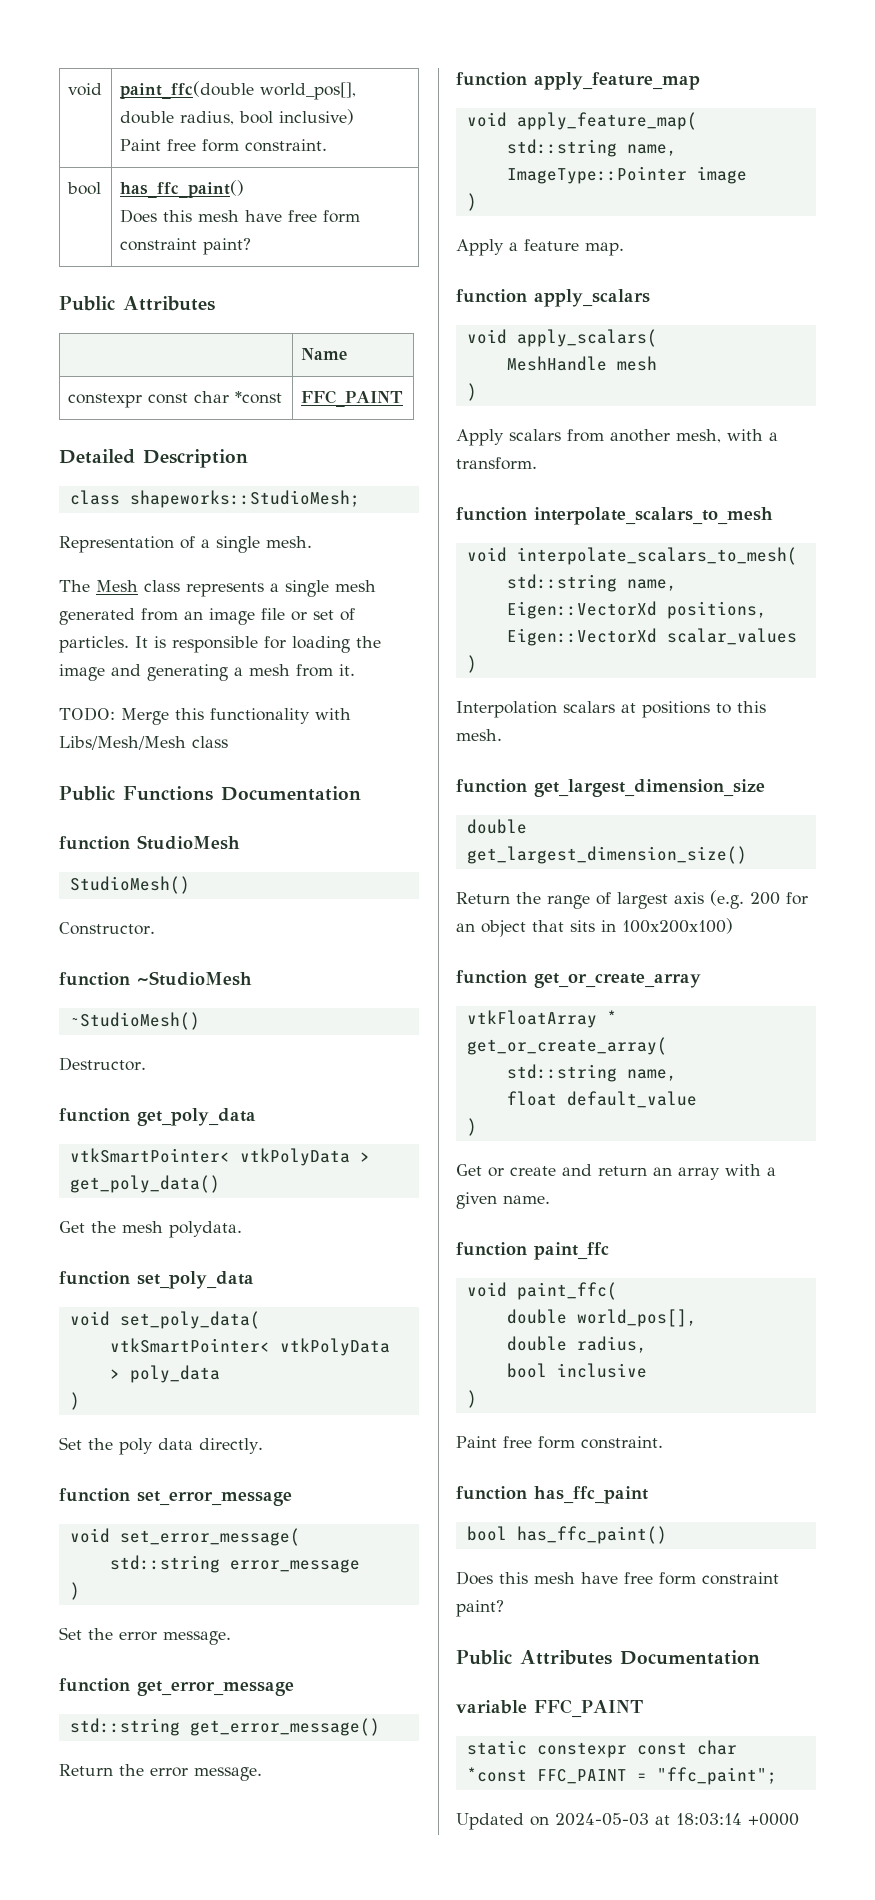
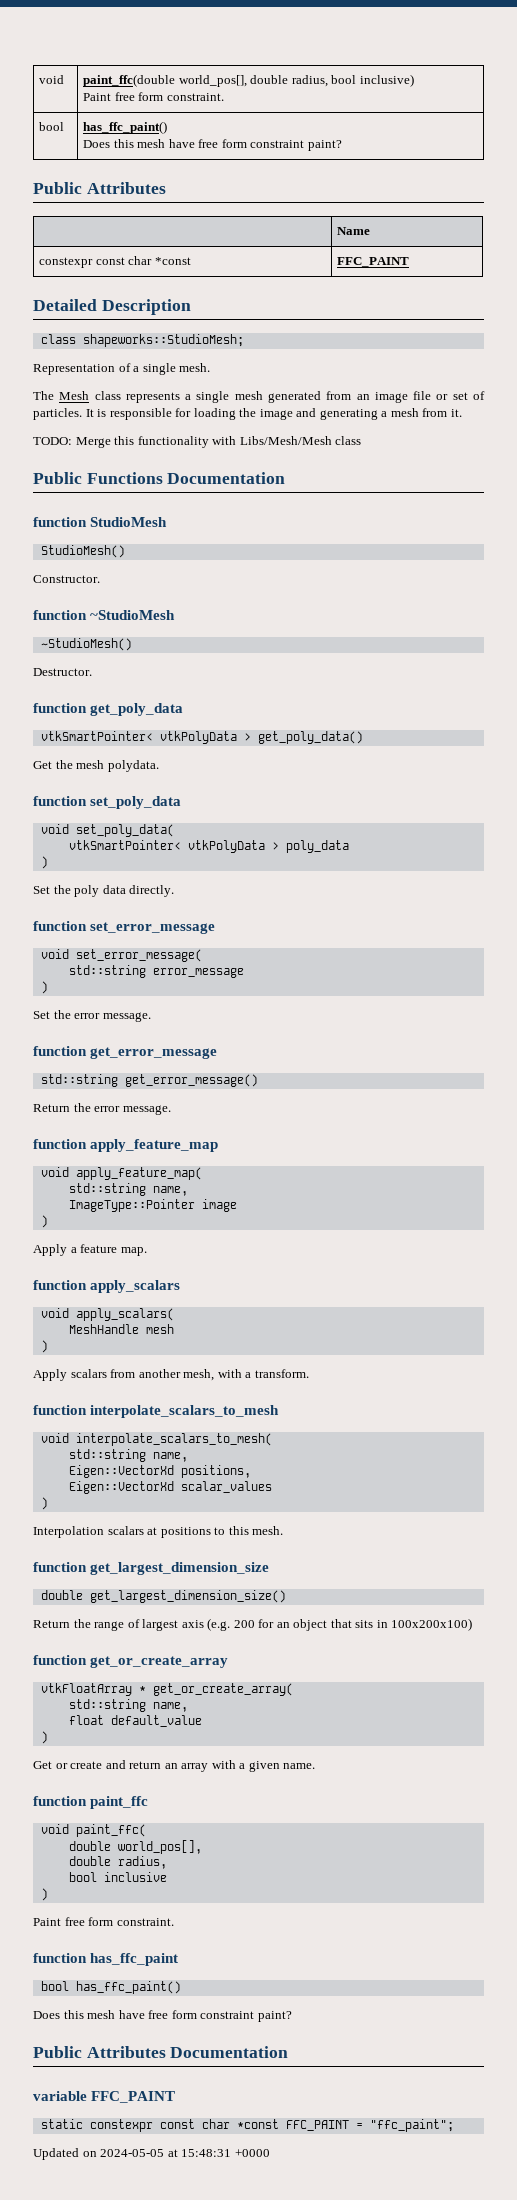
[555,1813,742,1826] 2024-05-03 at 18:03:14 -> [100,2149,232,2157] 2024-05-05 at 15:48:31

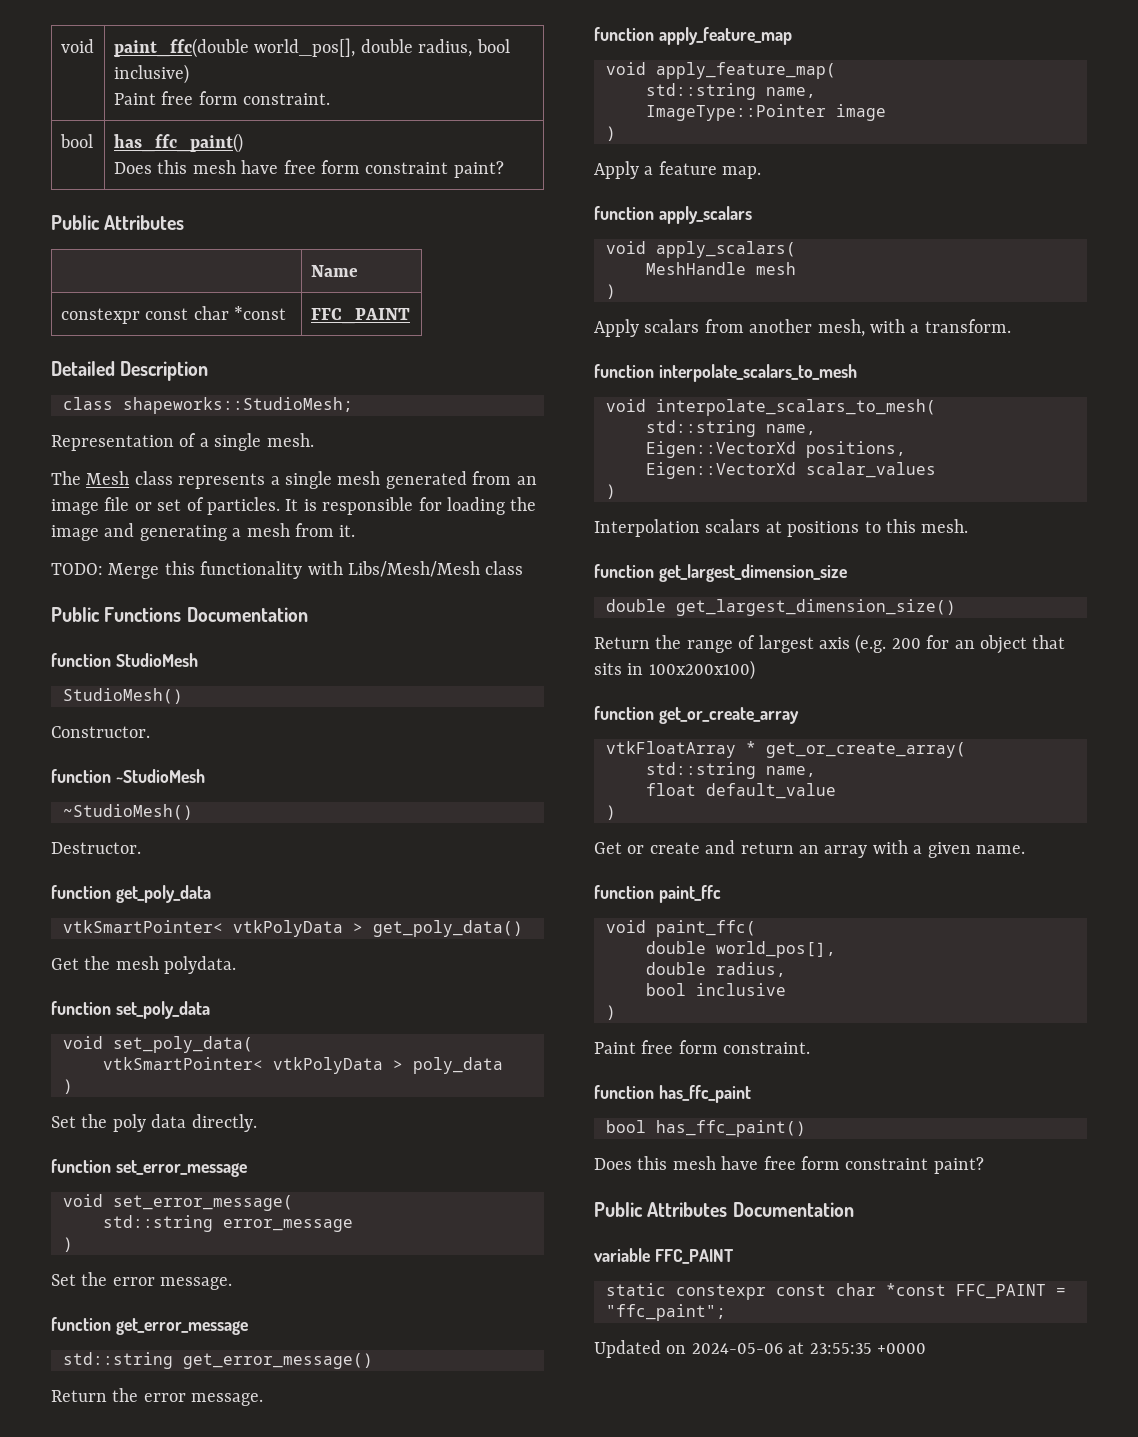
[100,2149,232,2157] 2024-05-05 at 15:48:31 -> [691,1342,872,1354] 2024-05-06 at 23:55:35

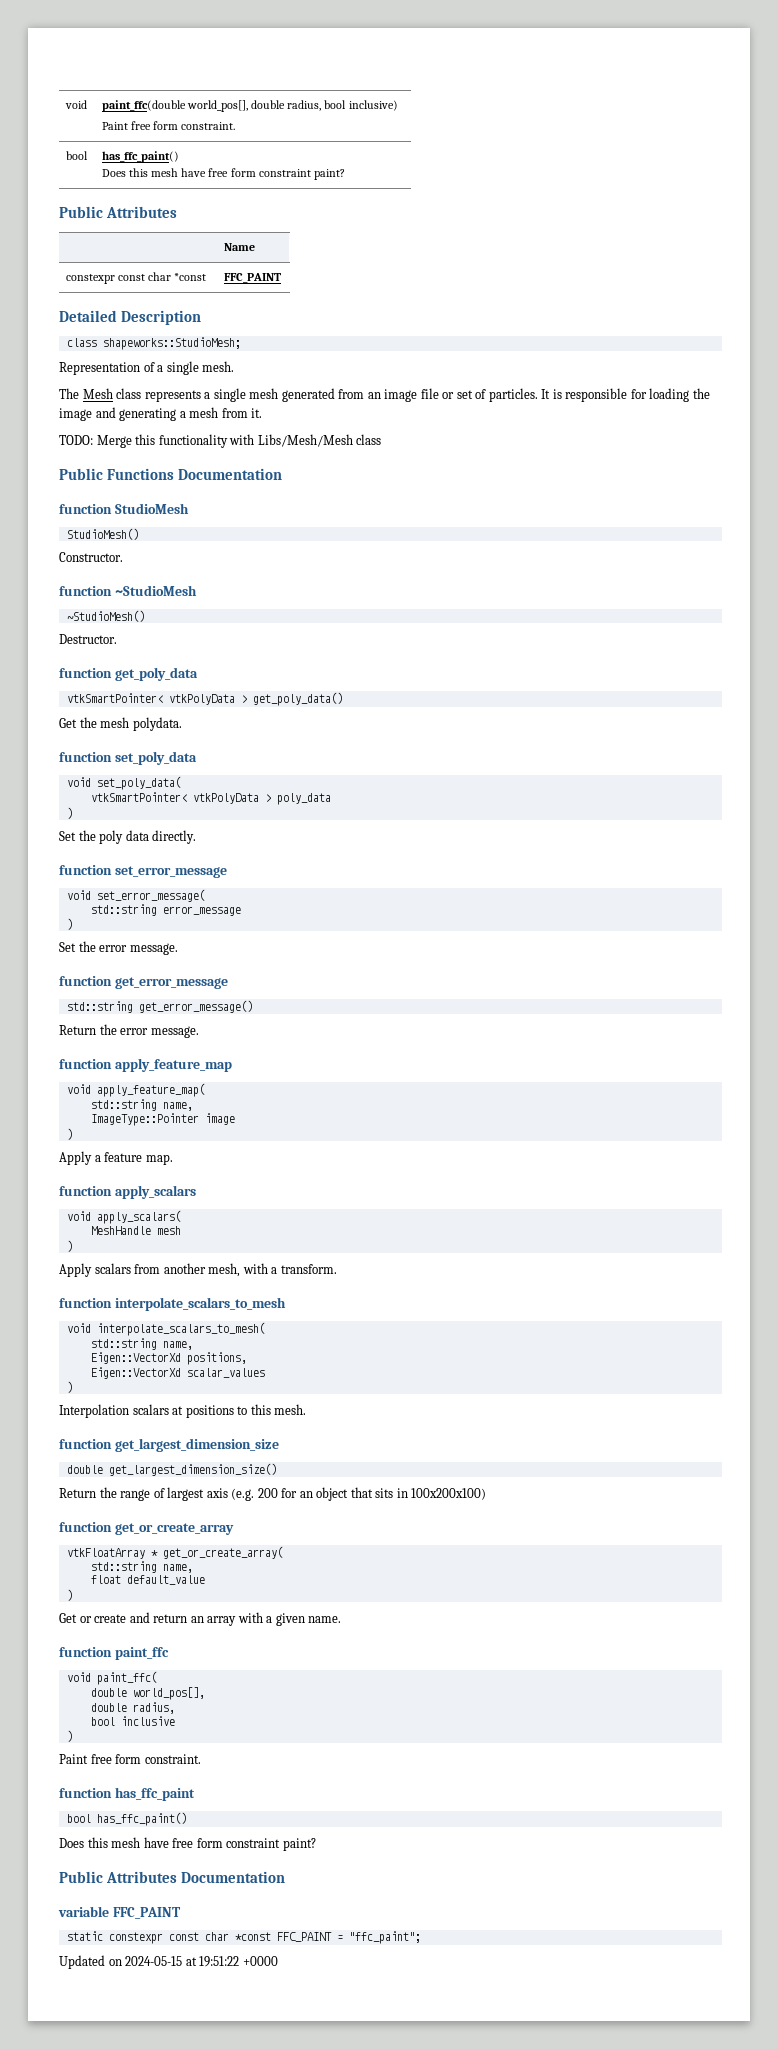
[691,1342,872,1354] 2024-05-06 at 23:55:35 -> [125,1956,240,1967] 2024-05-15 at 19:51:22

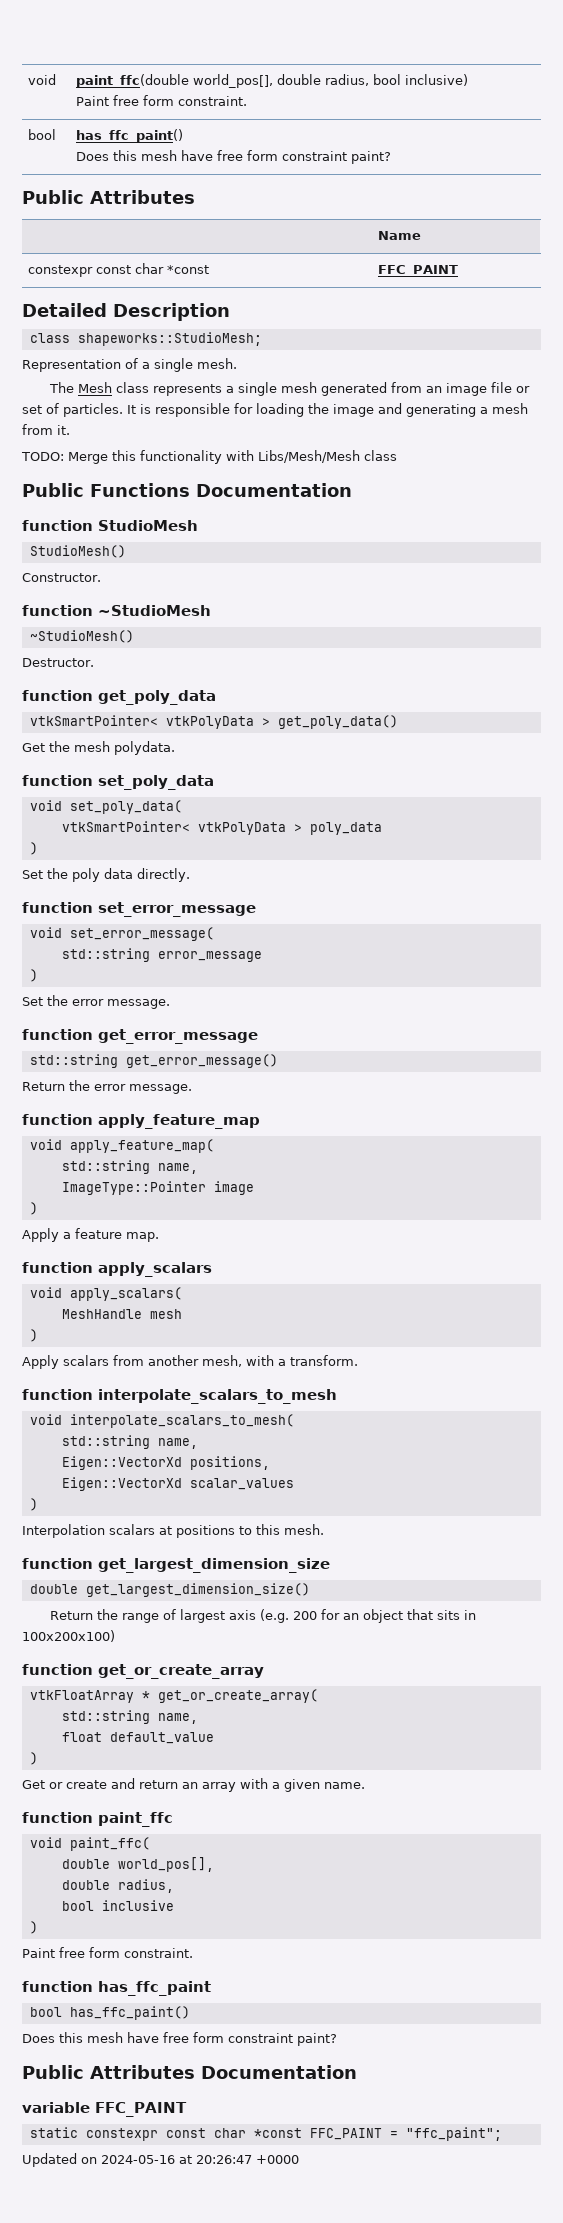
[125,1956,240,1967] 2024-05-15 at 19:51:22 -> [101,2155,252,2164] 2024-05-16 at 20:26:47

